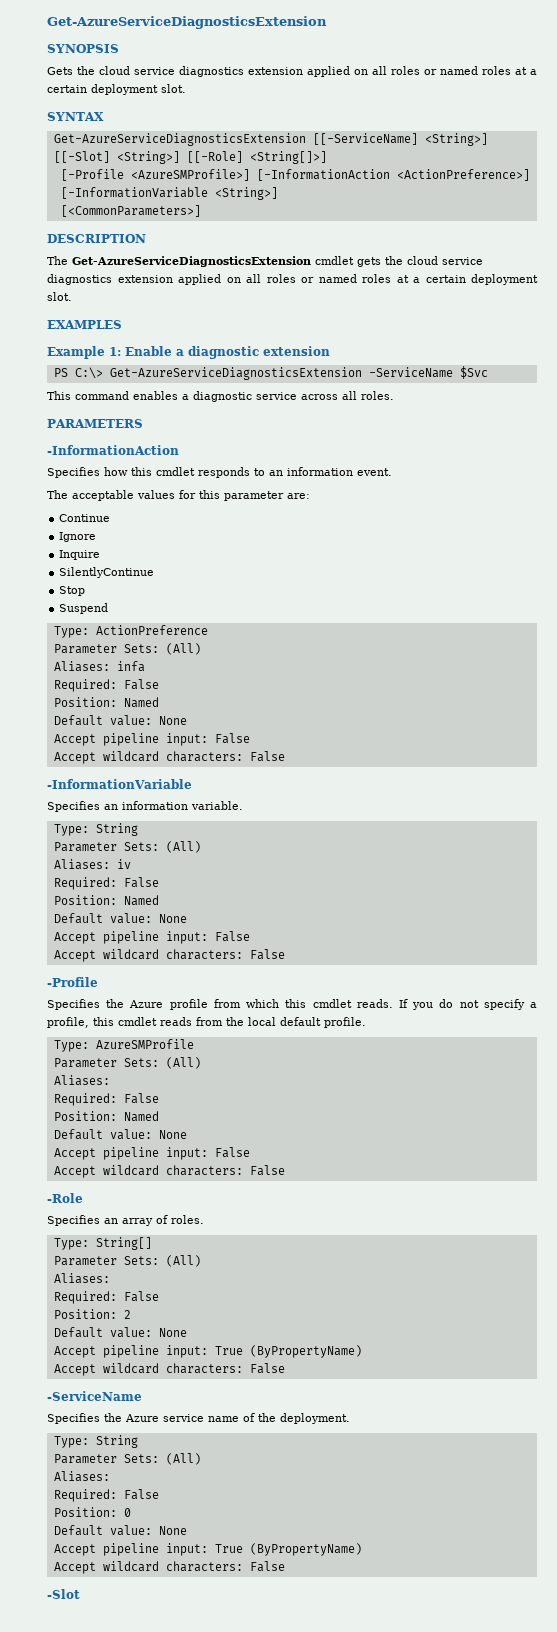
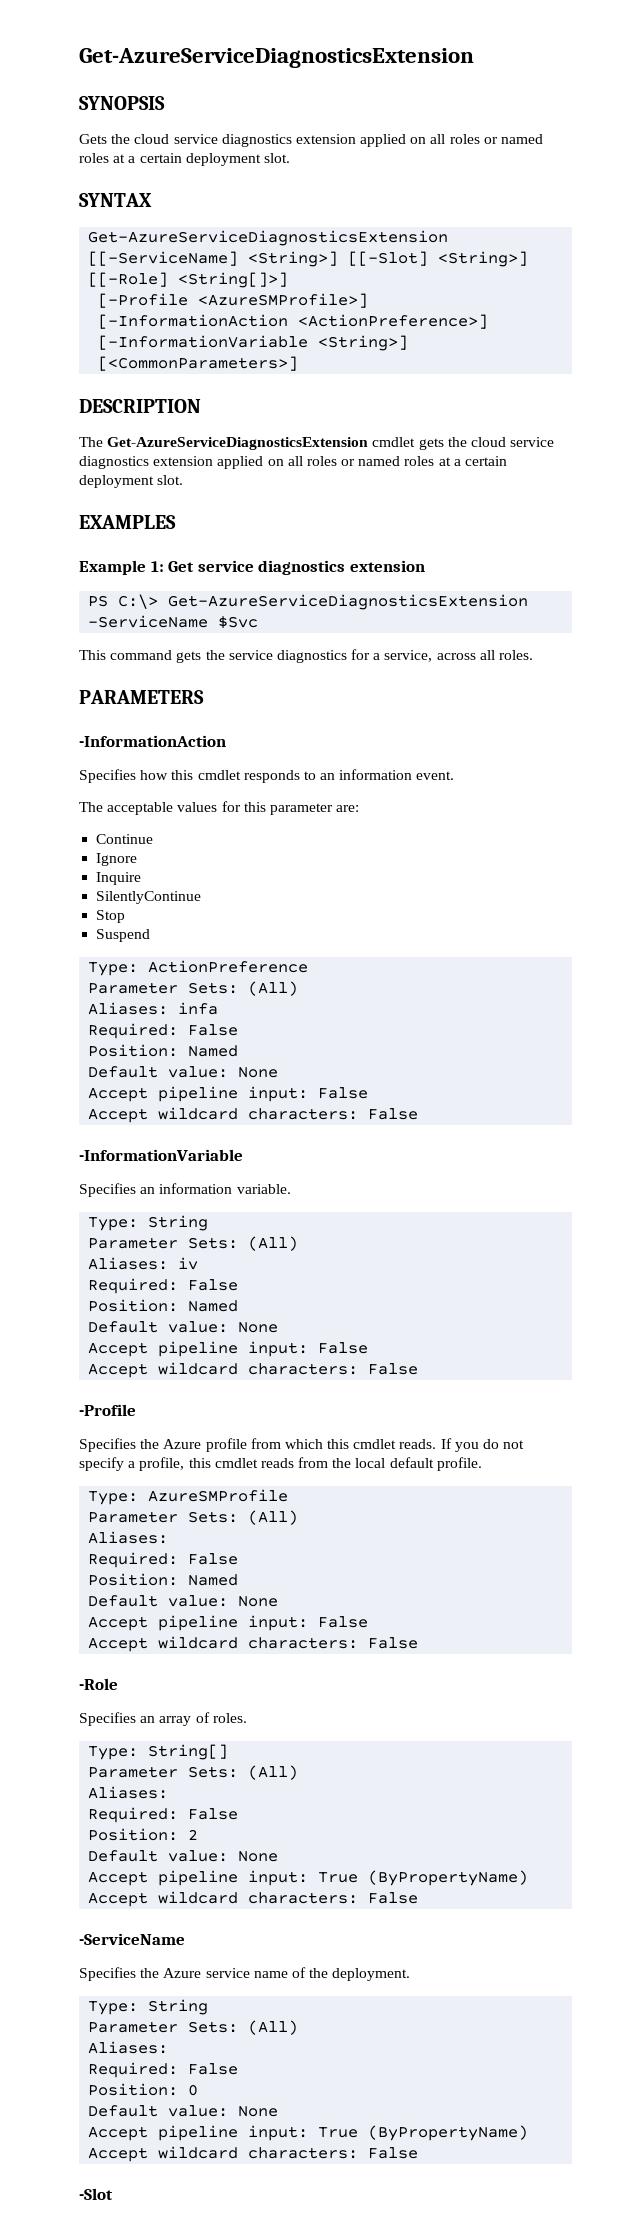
[125,346,259,359] Enable a diagnostic -> [168,560,346,575] Get service diagnostics
[133,391,297,402] enables a diagnostic service -> [176,649,433,663] gets the service diagnostics for a service,

